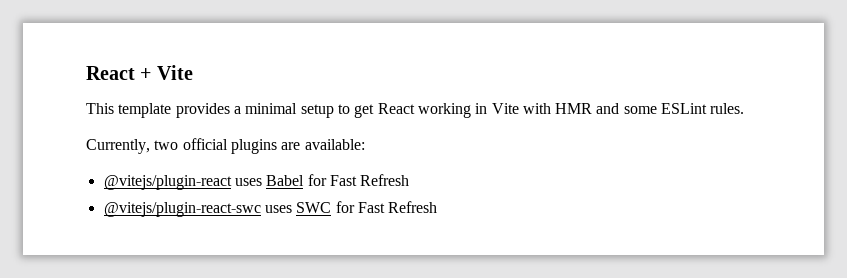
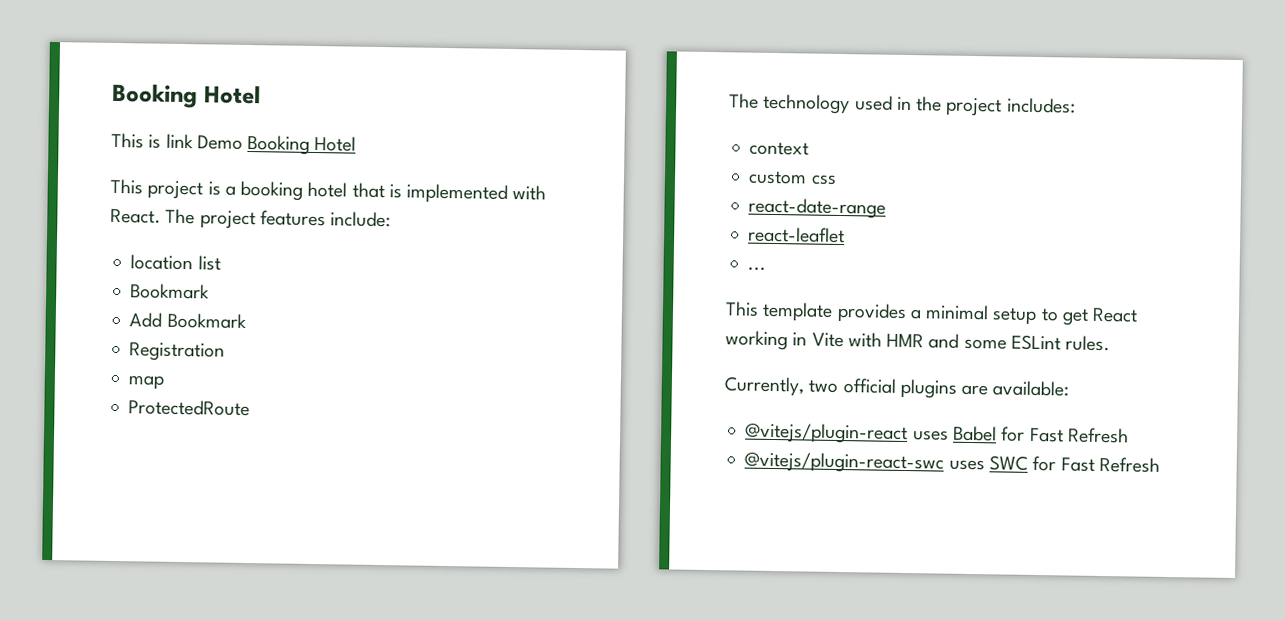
[86,65,193,80] React + Vite -> [112,83,261,109] [111,132,357,155] [110,178,547,204] [110,208,392,230] [130,254,221,271] [130,283,211,300] [129,312,247,329] [129,342,226,362] [128,375,165,390] [128,399,251,417] [729,93,1076,117] [749,141,810,156] [748,170,837,185] [748,197,887,219] [748,226,846,244] [747,266,767,271] Booking Hotel // This is link Demo Booking Hotel // This project is a booking hotel that is implemented with React. The project features include: // location list // Bookmark // Add Bookmark // Registration // map // ProtectedRoute // The technology used in the project includes: // context // custom css // react-date-range // react-leaflet // ...

